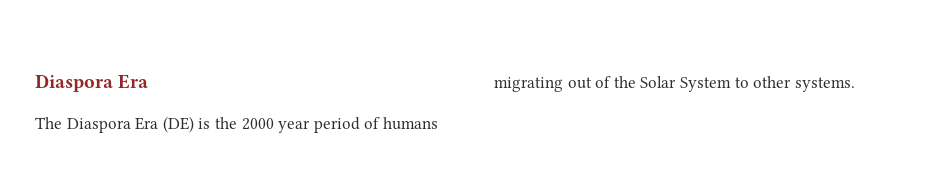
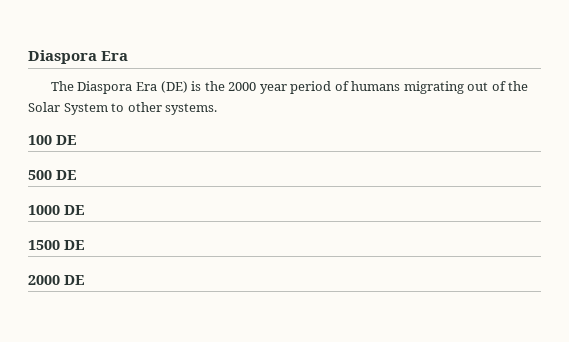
(855, 84) none -> [28,135,76,145] [28,170,76,180] [28,205,84,215] [28,240,84,250] [28,275,84,285] // 100 DE // 500 DE // 1000 DE // 1500 DE // 2000 DE

